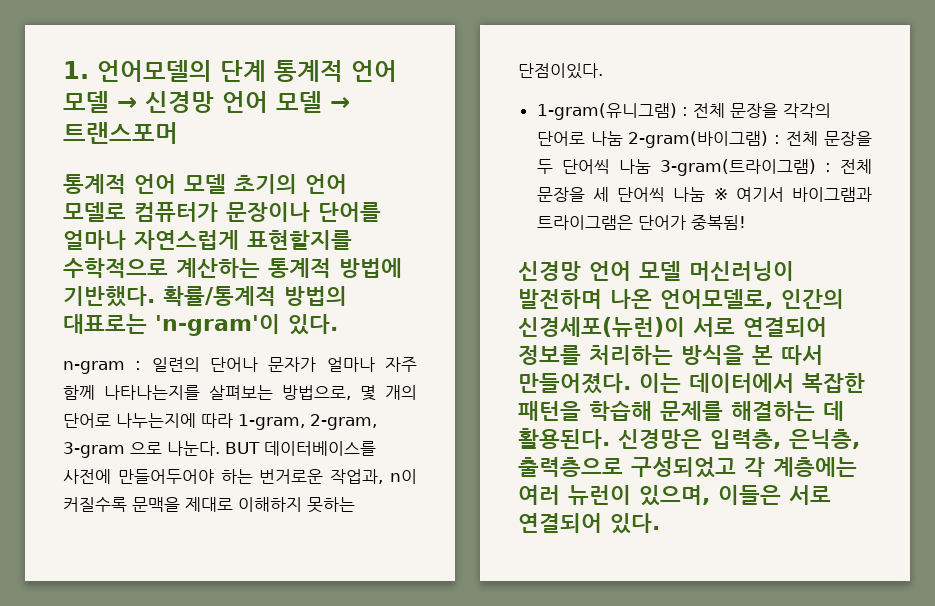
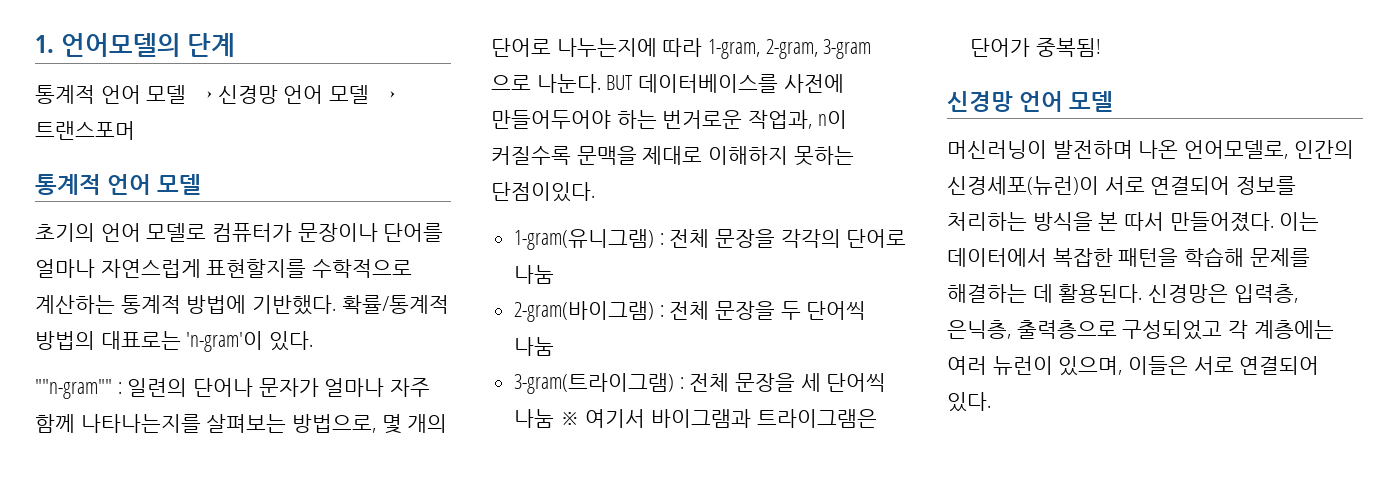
(266, 71) none -> (236, 45) //
(226, 184) none -> (202, 184) //
[63,361,125,374] n-gram -> [35,379,112,399] ""n-gram""
(623, 138) none -> (555, 274) //
(651, 166) none -> (555, 346) //
(681, 271) none -> (1114, 101) //

